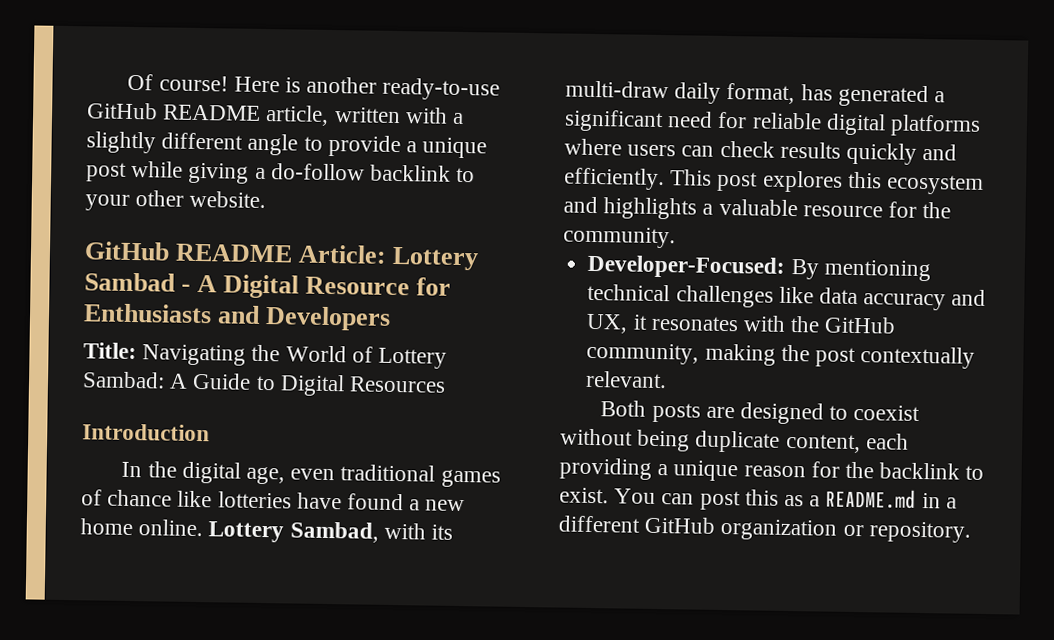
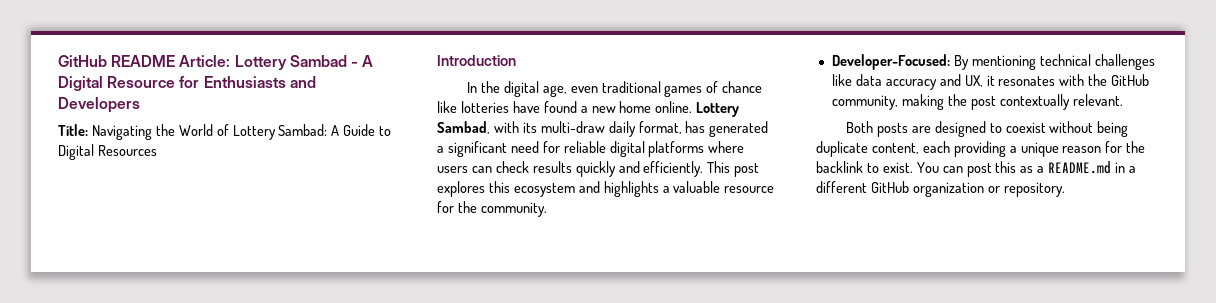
[127,73,501,101] [87,102,465,126] [86,131,488,159] [86,160,476,184] [85,190,267,211] Of course! Here is another ready-to-use GitHub README article, written with a slightly different angle to provide a unique post while giving a do-follow backlink to your other website. // -> (58, 61) none

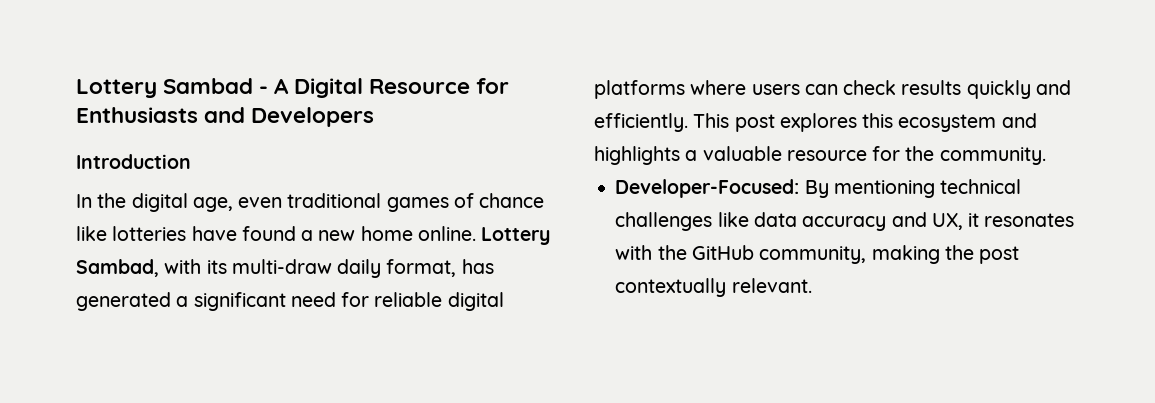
[58,55,231,67] GitHub README Article: -> (76, 88) none
[58,124,392,140] [58,144,157,160] // Title: Navigating the World of Lottery Sambad: A Guide to Digital Resources -> (375, 117) none
[845,121,1129,137] [816,141,1146,157] [816,161,1137,177] [816,181,1065,197] // Both posts are designed to coexist without being duplicate content, each providing a unique reason for the backlink to exist. You can post this as a README.md in a different GitHub organization or repository. -> (812, 285) none

